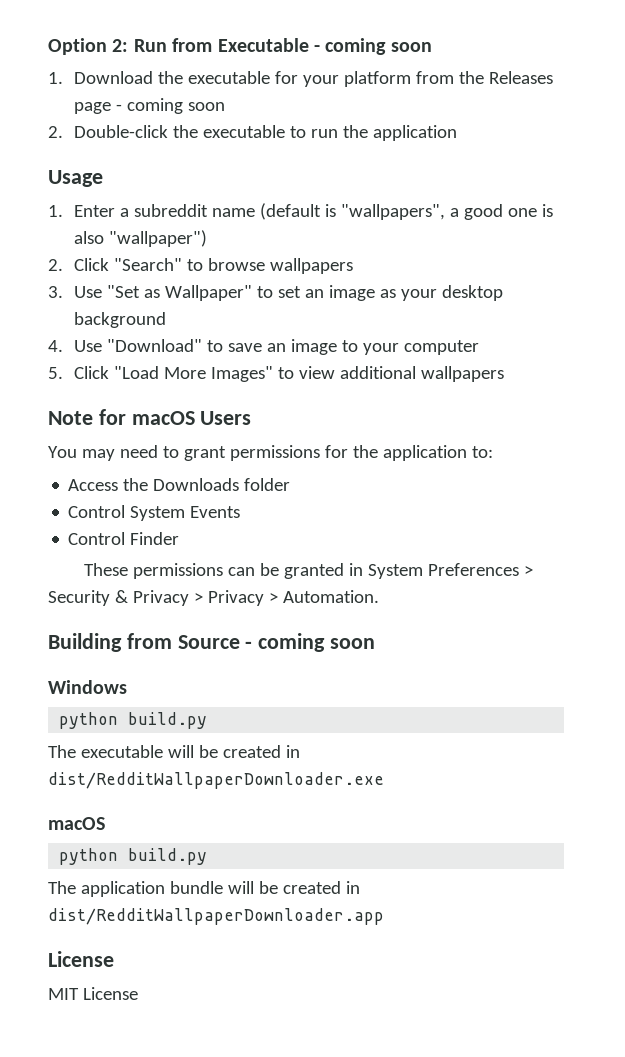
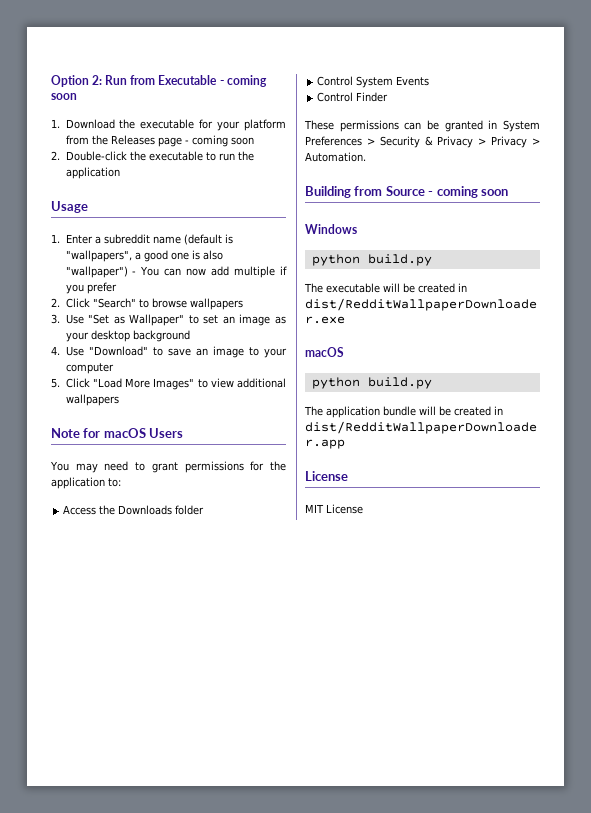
(208, 238) none -> [132,266,288,278] [65,282,117,294] - You can now add multiple if you prefer

